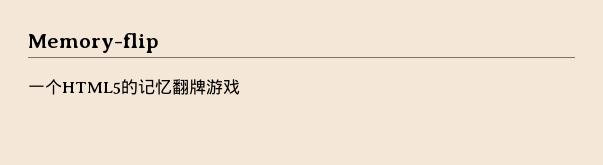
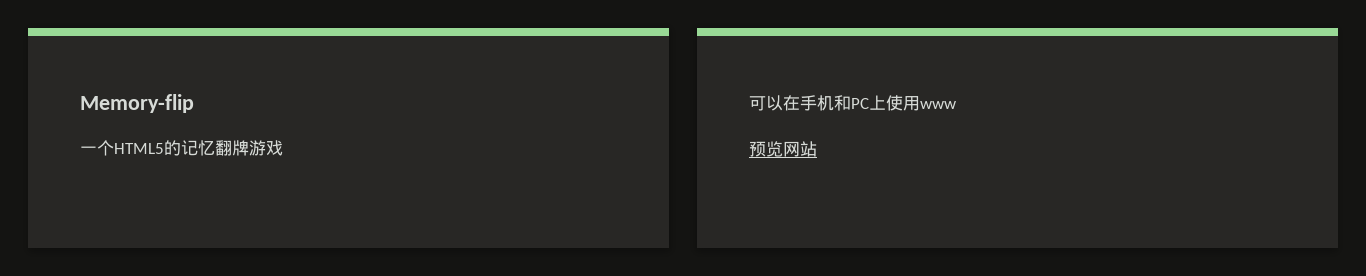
(240, 87) none -> [749,95,956,111] [749,141,817,157] // 可以在手机和PC上使用www // 预览网站

